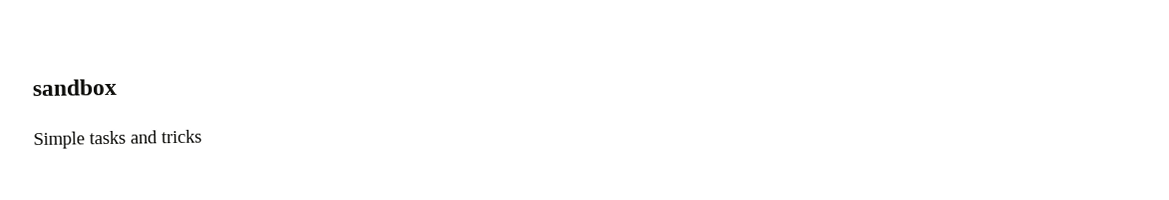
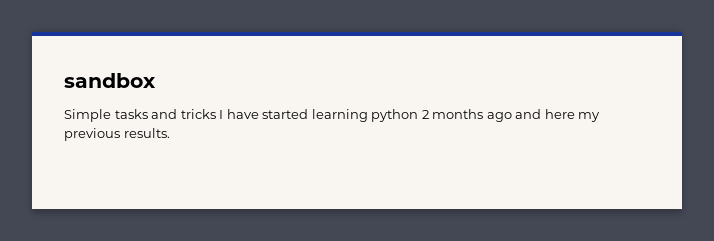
(202, 136) none -> [219,109,601,122] [64,128,170,141] I have started learning python 2 months ago and here my previous results.

